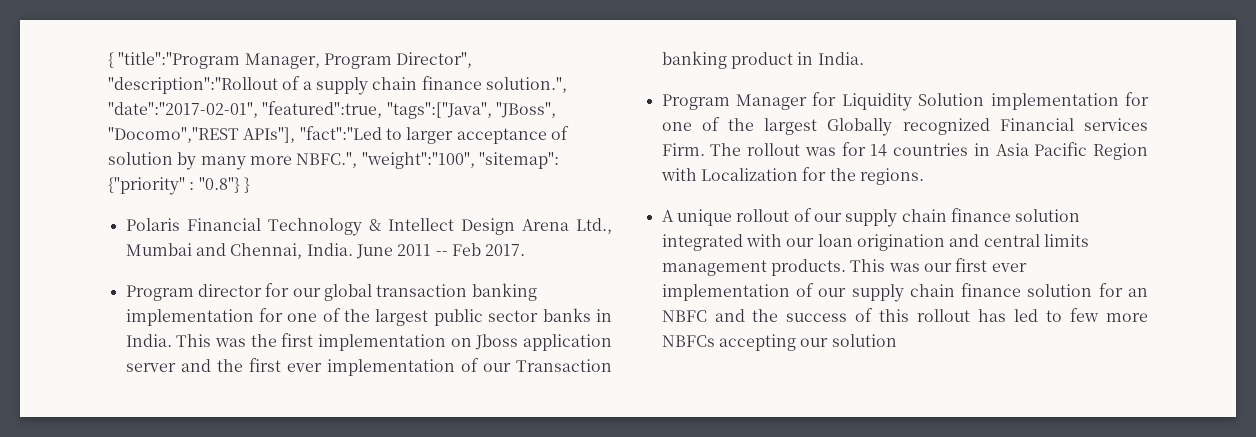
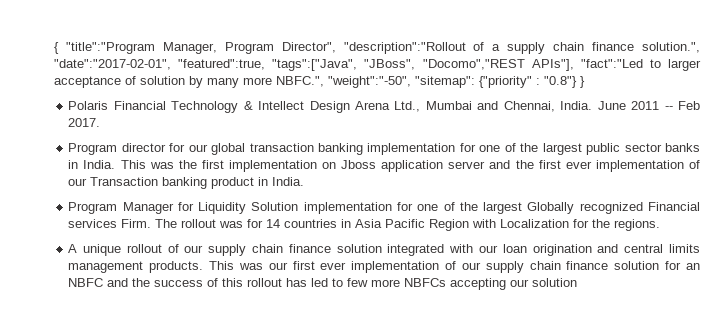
[361,152,475,169] "weight":"100", -> [328,76,411,88] "weight":"-50",

